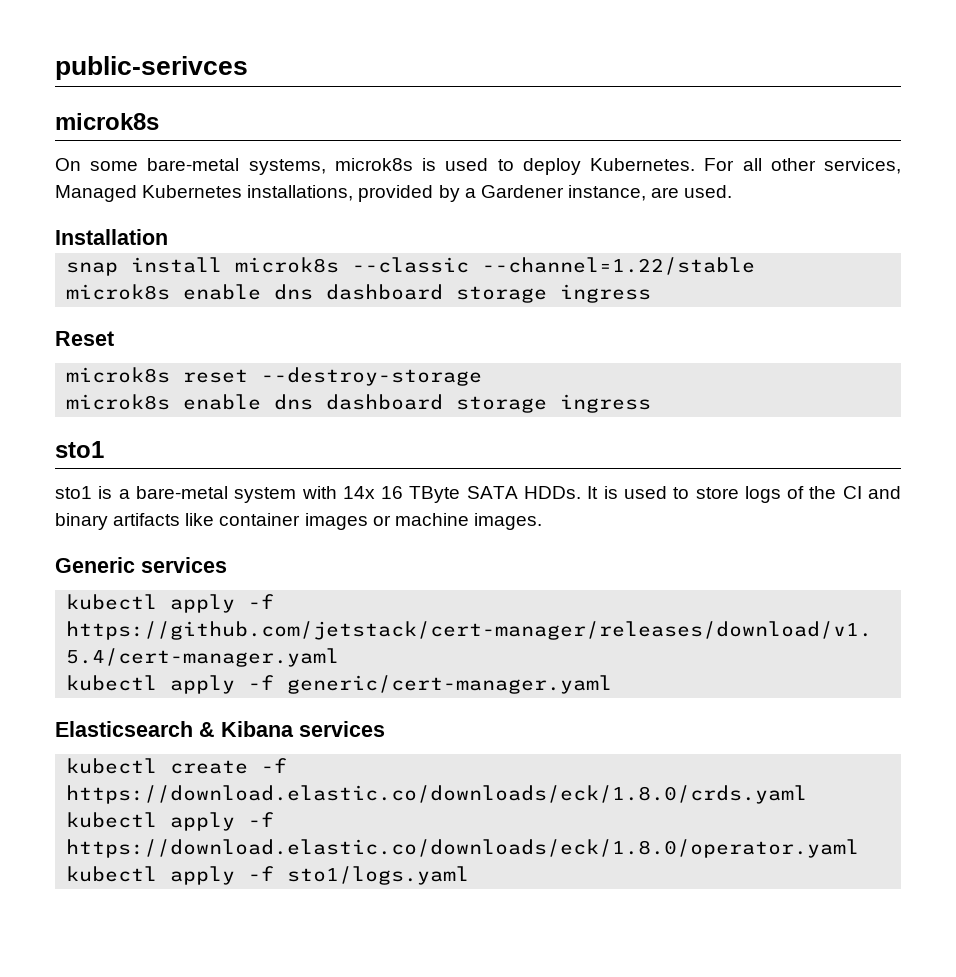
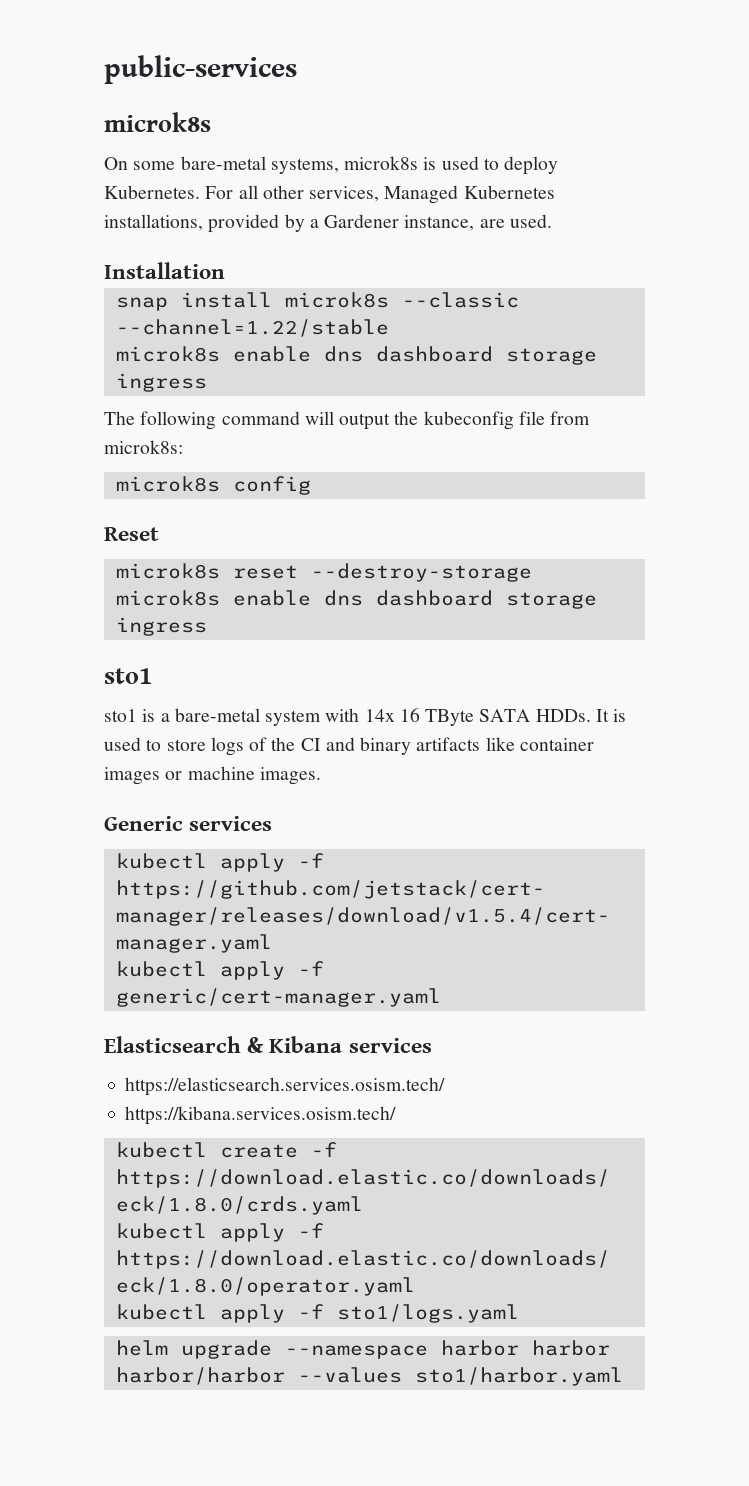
[55,56,248,80] public-serivces -> [104,55,297,84] public-services
(652, 293) none -> [104,411,591,430] [104,440,183,454] [115,476,311,495] // The following command will output the kubeconfig file from microk8s: // microk8s config
(385, 729) none -> [125,1077,446,1096] [125,1106,397,1125] // https://elasticsearch.services.osism.tech/ // https://kibana.services.osism.tech/
(470, 875) none -> [115,1340,610,1359] [115,1367,623,1386] // helm upgrade --namespace harbor harbor harbor/harbor --values sto1/harbor.yaml

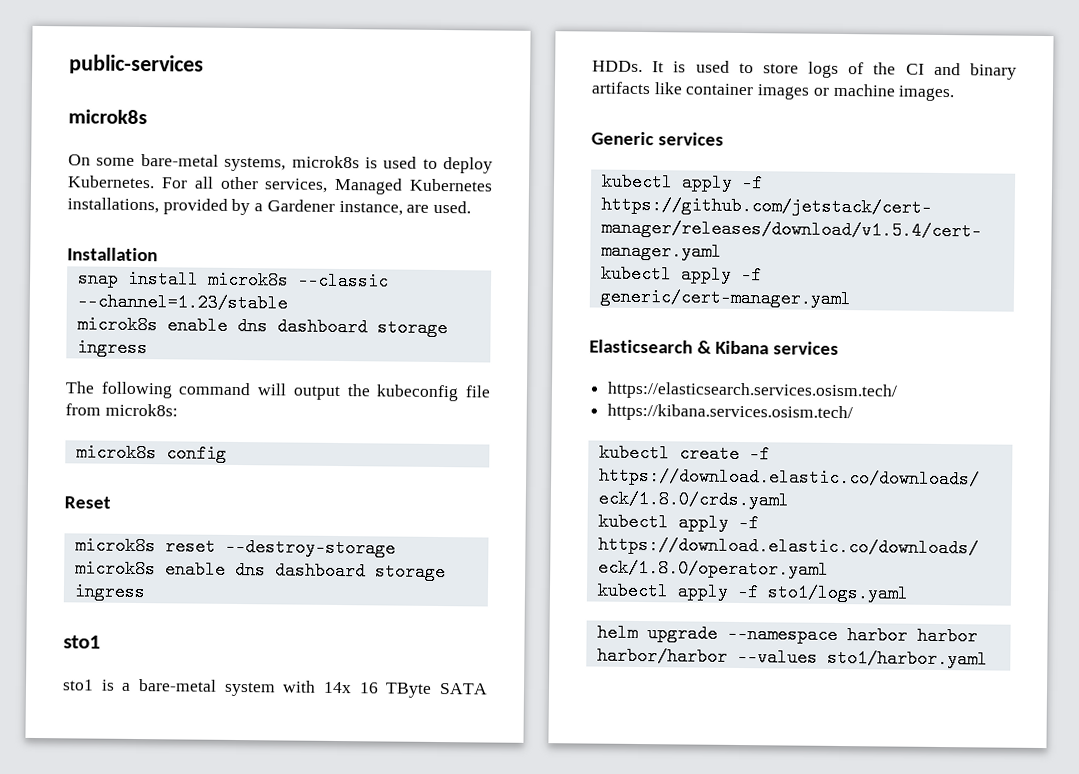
[115,319,389,337] --channel=1.22/stable -> [76,292,288,313] --channel=1.23/stable

